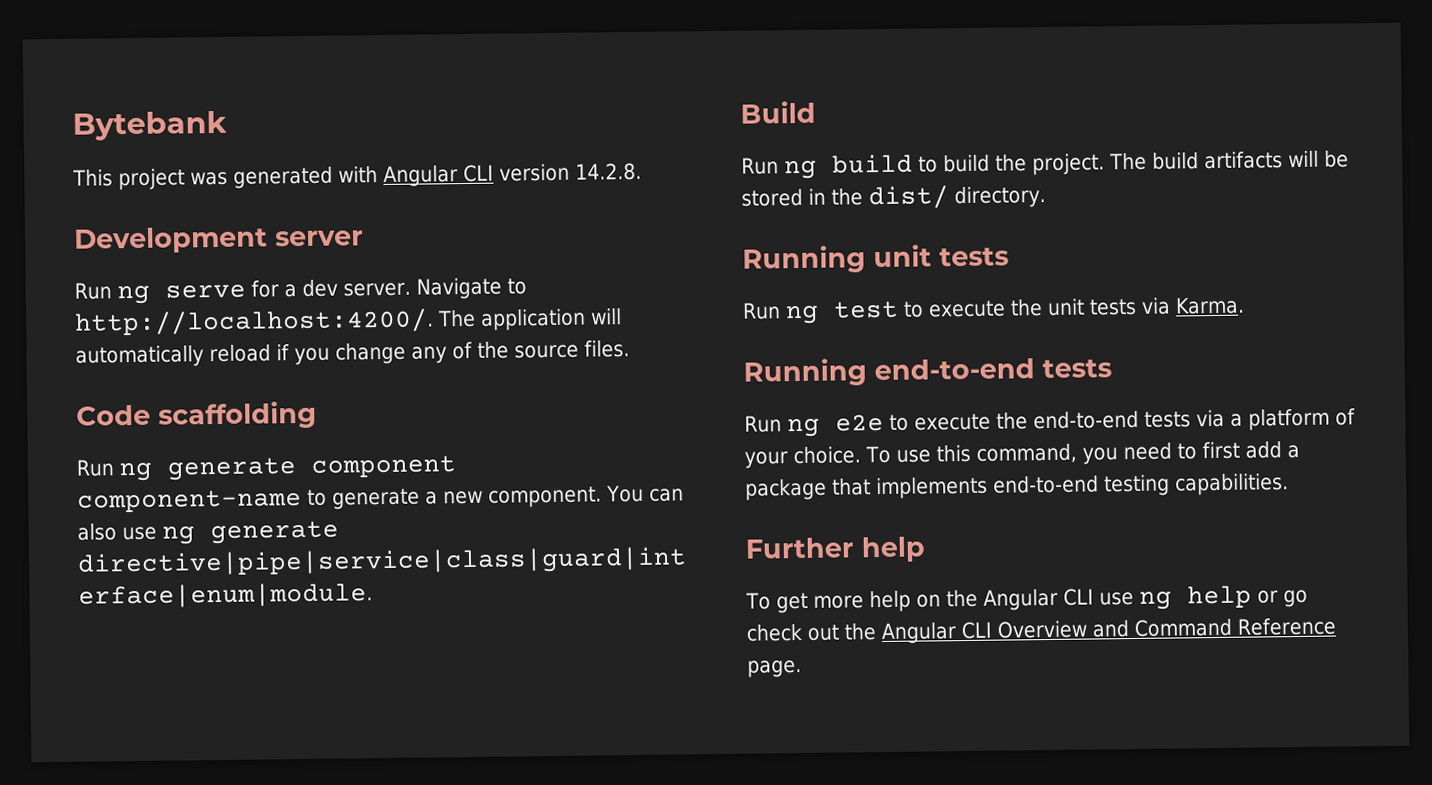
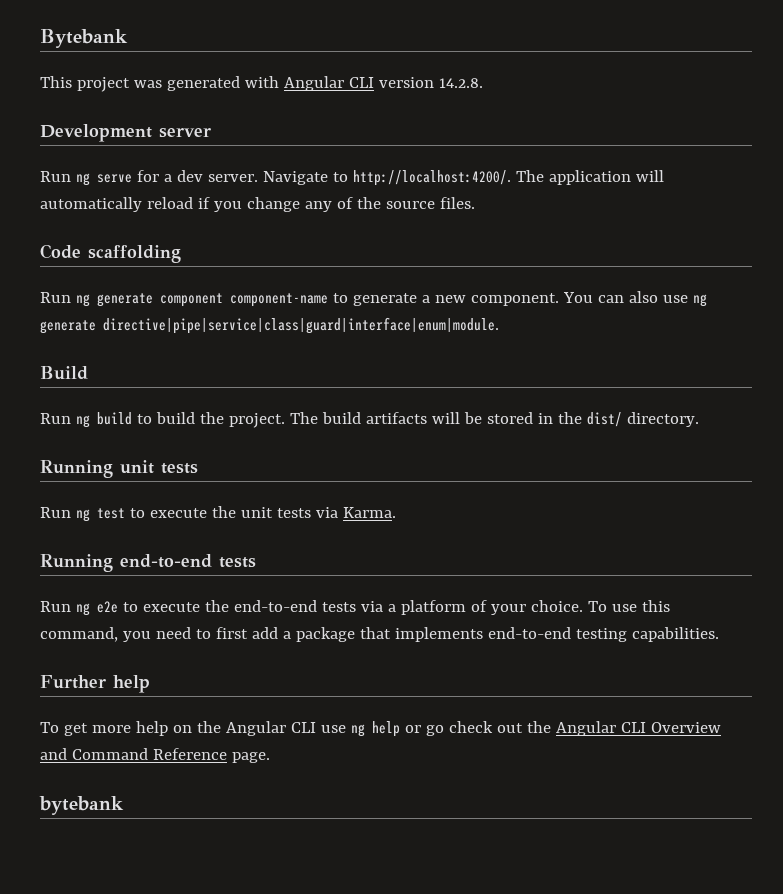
(802, 668) none -> [39,796,124,815] // bytebank

